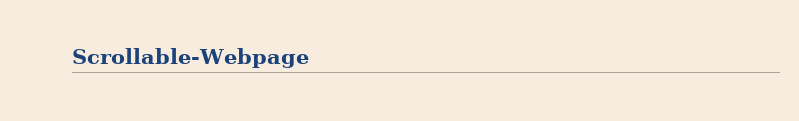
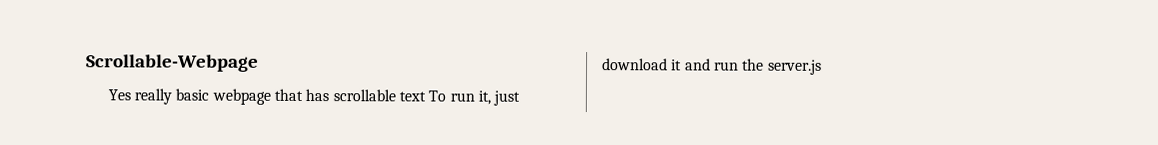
(309, 58) none -> [107,88,521,106] [602,58,822,75] // Yes really basic webpage that has scrollable text To run it, just download it and run the server.js

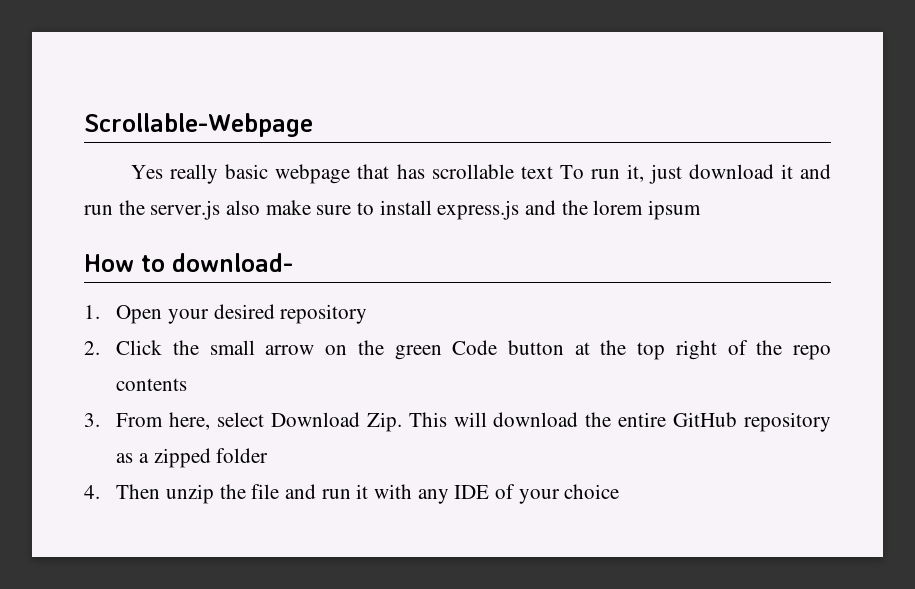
(822, 67) none -> [226,200,702,220] [84,253,293,272] [84,304,368,324] [84,340,831,360] [116,378,188,391] [84,412,831,432] [116,448,269,468] [84,484,620,504] also make sure to install express.js and the lorem ipsum // How to download- // 1. Open your desired repository // 2. Click the small arrow on the green Code button at the top right of the repo contents // 3. From here, select Download Zip. This will download the entire GitHub repository as a zipped folder // 4. Then unzip the file and run it with any IDE of your choice

